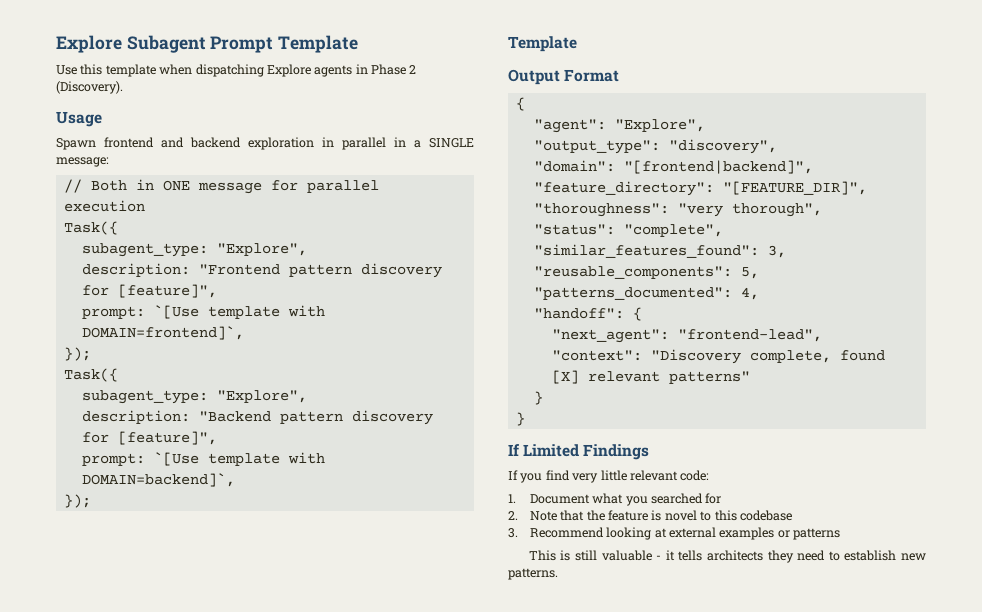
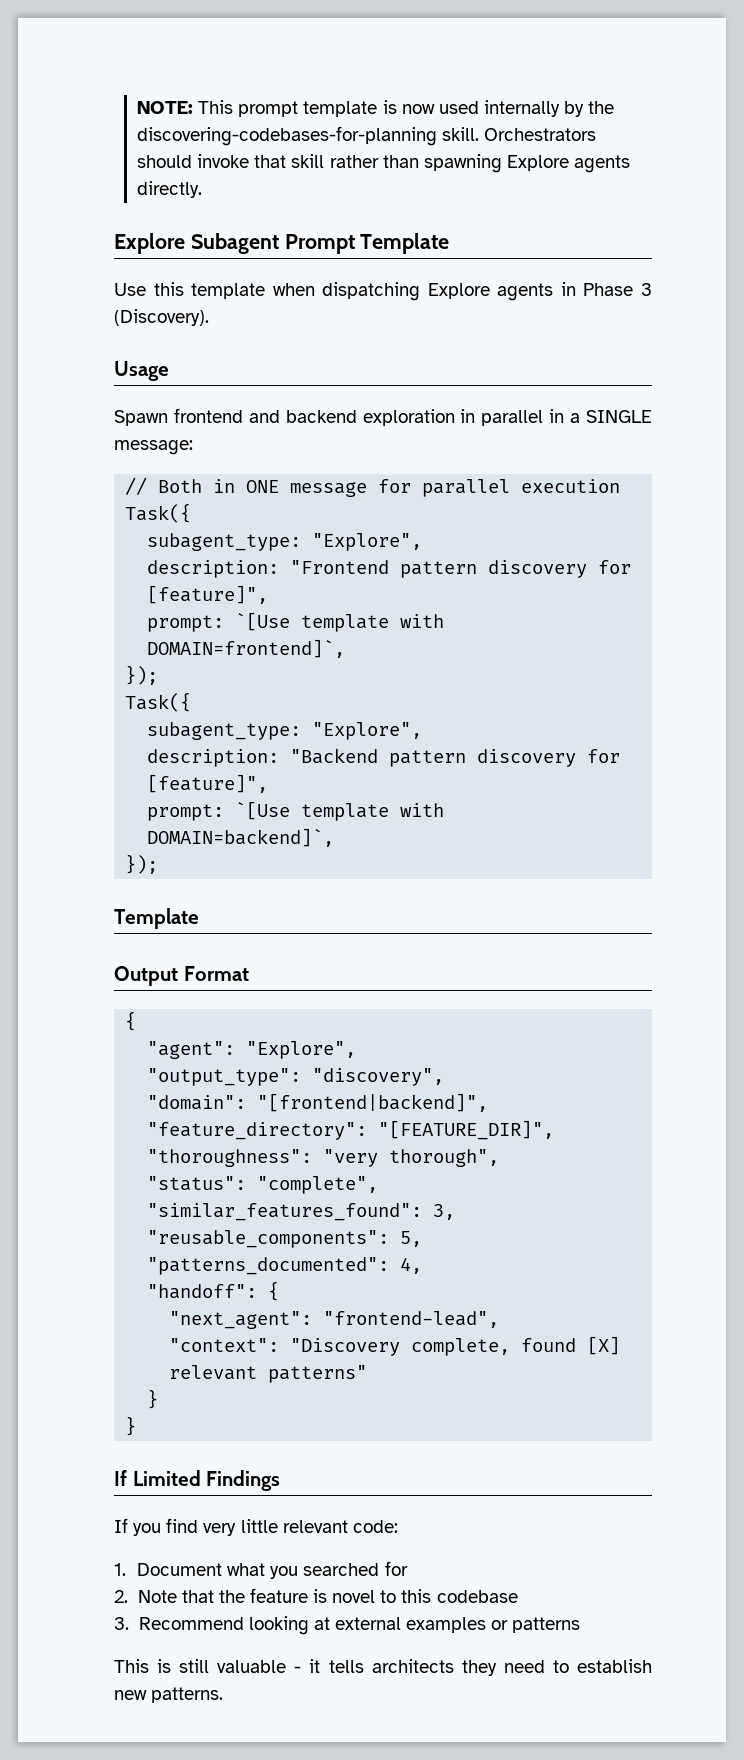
(56, 44) none -> [136,100,615,117] [136,126,597,146] [136,154,631,173] [136,181,202,198] NOTE: This prompt template is now used internally by the discovering-codebases-for-planning skill. Orchestrators should invoke that skill rather than spawning Explore agents directly. //
[409,65,417,74] 2 -> [641,283,652,296] 3

